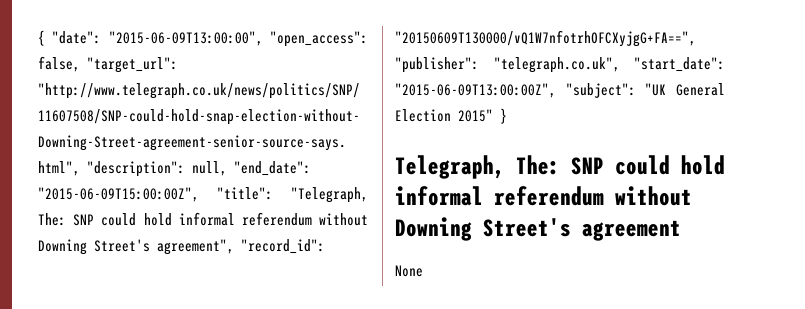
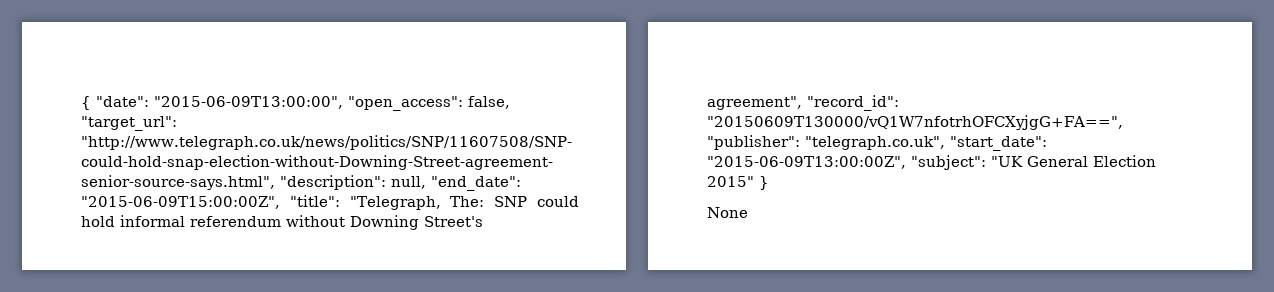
[395,155,725,179] [395,186,692,206] [395,217,681,241] // Telegraph, The: SNP could hold informal referendum without Downing Street's agreement -> (769, 183) none

